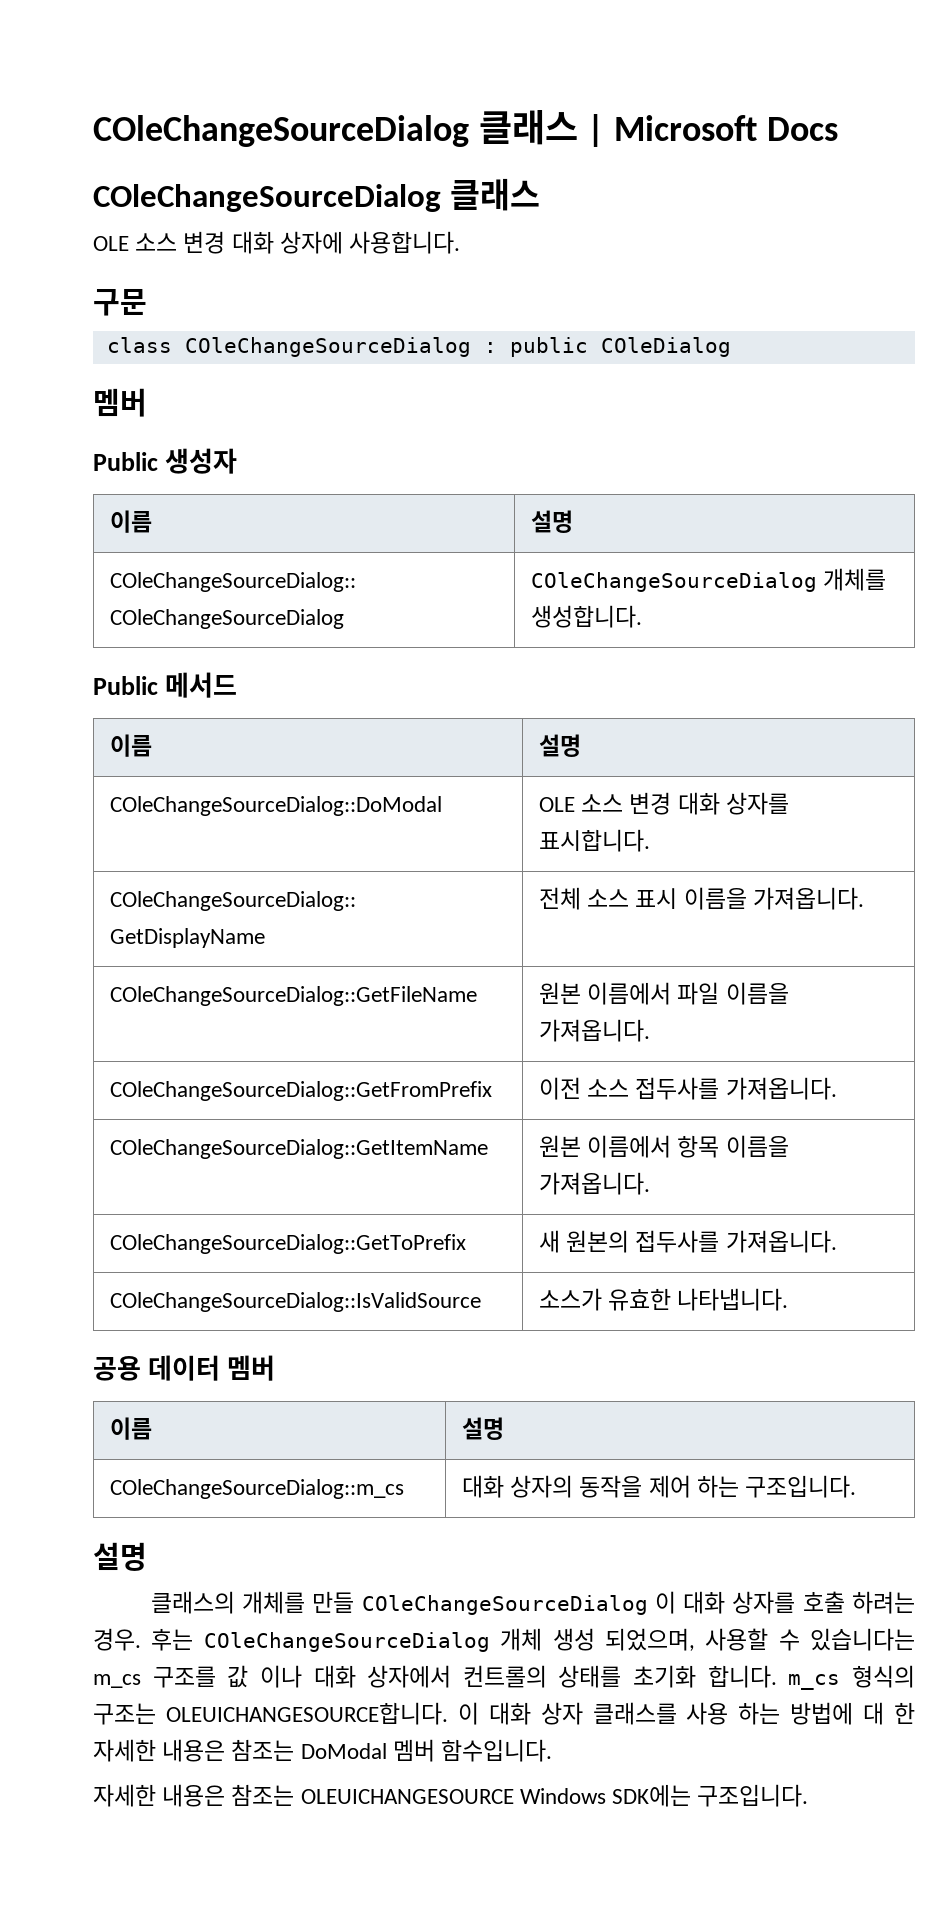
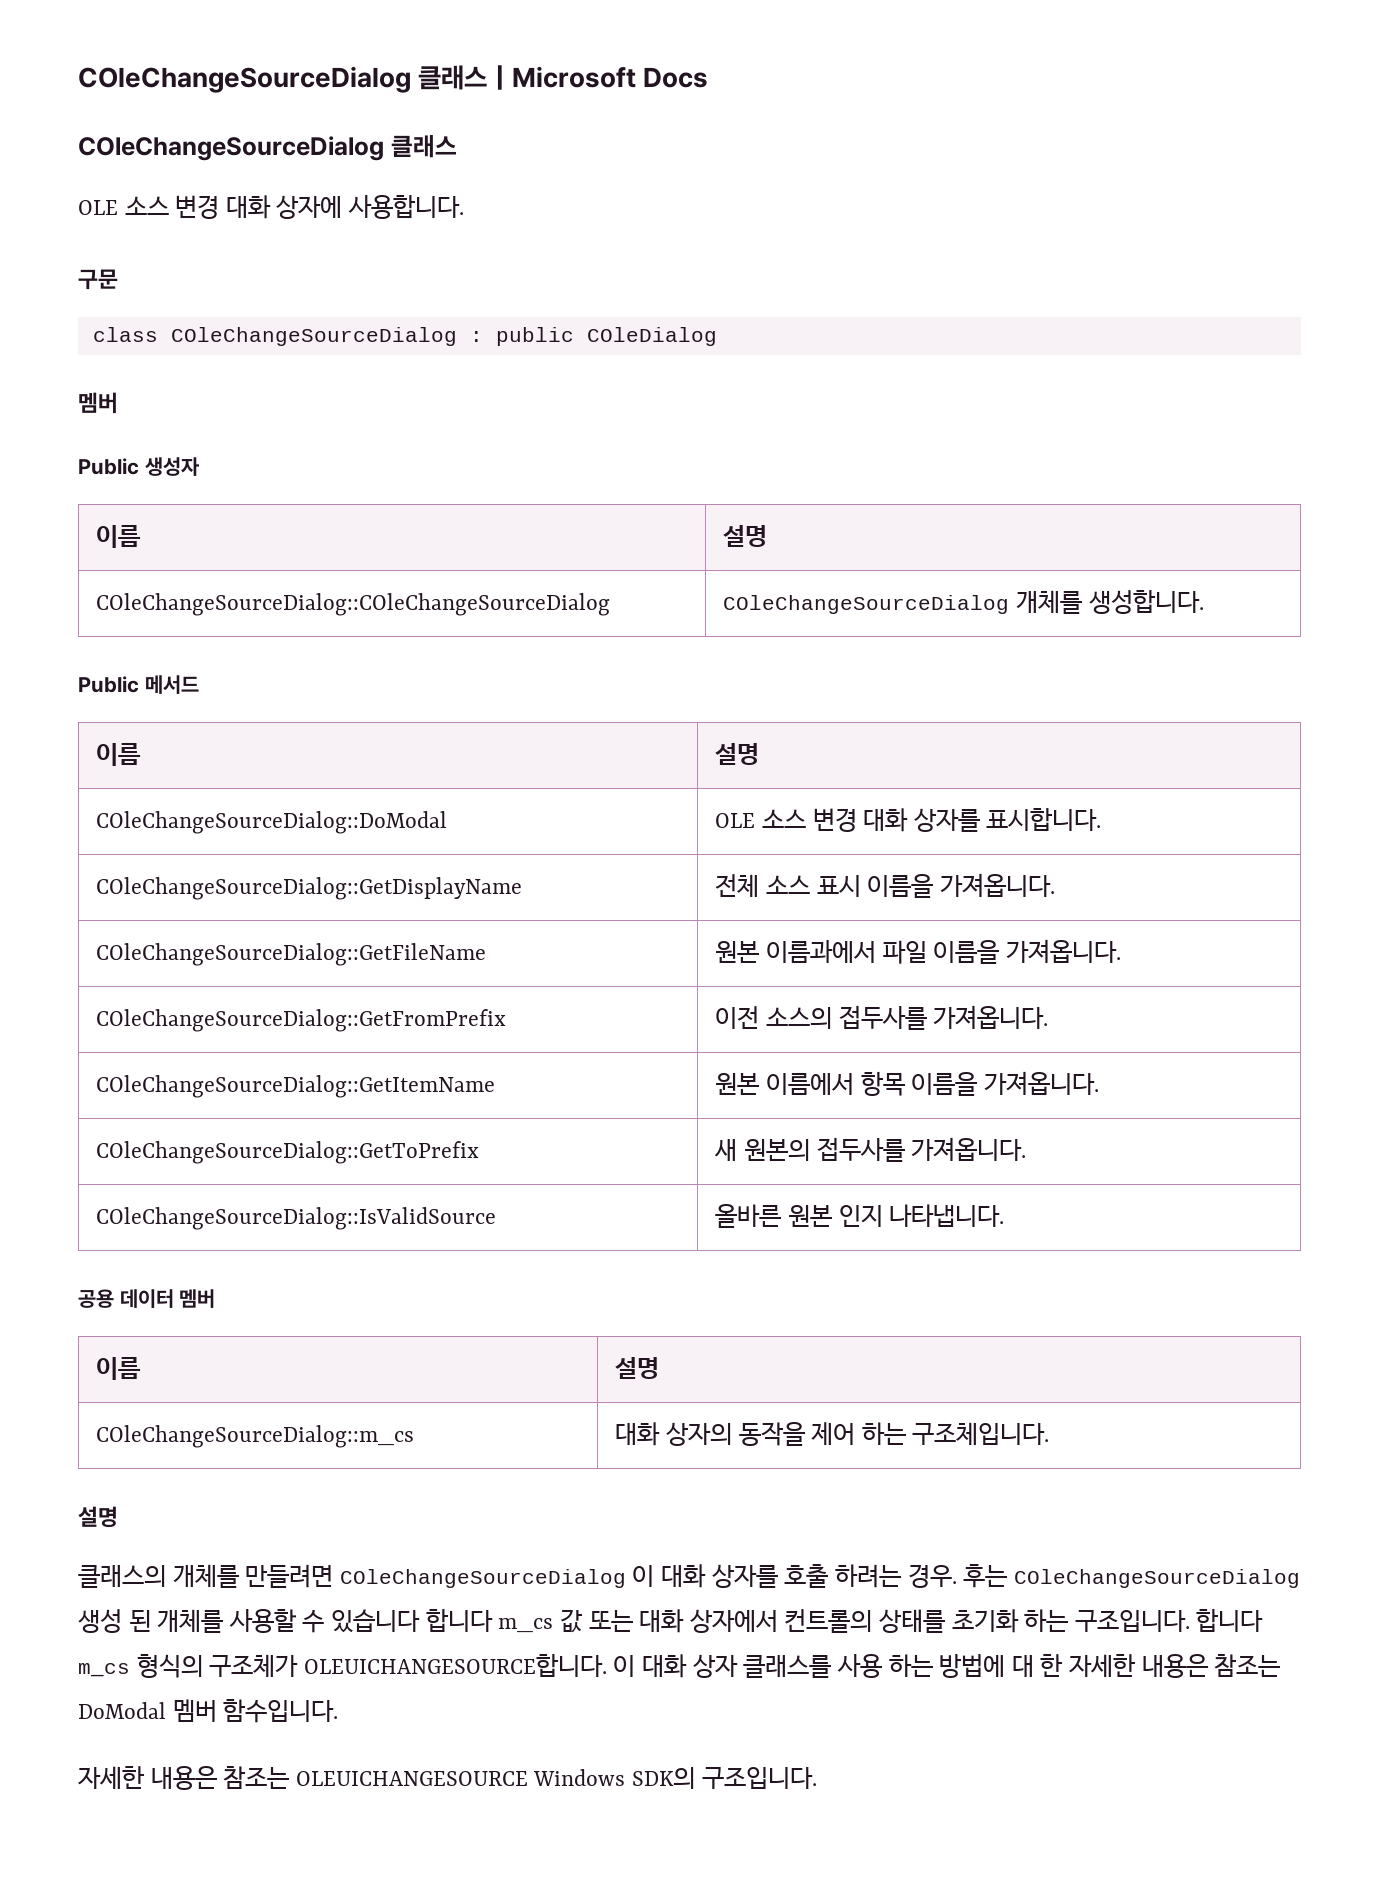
[587,982,672,1005] 이름에서 -> [765,939,876,963] 이름과에서
[587,1079,630,1097] 소스 -> [765,1007,832,1029] 소스의
[538,1288,672,1311] 소스가 유효한 -> [715,1204,883,1228] 올바른 원본 인지
[744,1475,856,1498] 구조입니다. -> [912,1422,1050,1445] 구조체입니다.
[312,1591,355,1613] 만들 -> [245,1564,334,1588] 만들려면
[500,1628,915,1651] [93,1665,302,1688] 개체 생성 되었으며, 사용할 수 있습니다는 m_cs 구조를 값 이나 -> [78,1609,634,1633] 생성 된 개체를 사용할 수 있습니다 합니다 m_cs 값 또는
[707,1665,777,1688] 합니다. -> [1024,1609,1264,1632] 하는 구조입니다. 합니다
[93,1703,156,1725] 구조는 -> [209,1654,299,1677] 구조체가
[612,1784,692,1807] SDK에는 -> [632,1767,696,1789] SDK의

